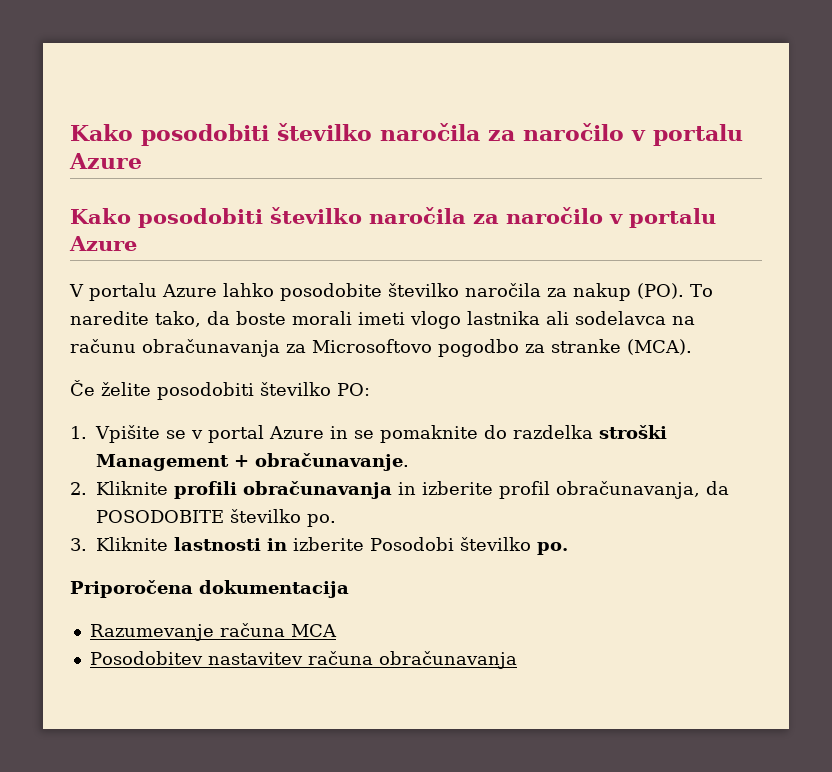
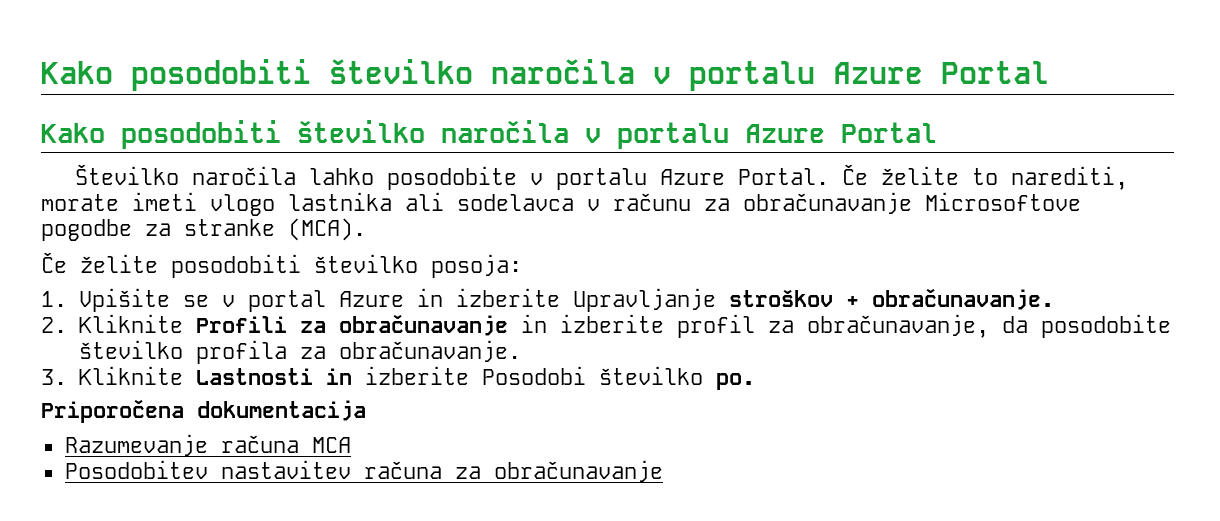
[70,123,743,146] [69,153,142,169] [70,207,716,228] [69,236,137,251] [69,283,713,301] [70,311,352,327] Kako posodobiti številko naročila za naročilo v portalu Azure // Kako posodobiti številko naročila za naročilo v portalu Azure // V portalu Azure lahko posodobite številko naročila za nakup (PO). To naredite tako, da boste morali -> [41,59,1049,91] [41,120,937,149] [75,164,1129,190] [41,194,119,211] Kako posodobiti številko naročila v portalu Azure Portal // Kako posodobiti številko naročila v portalu Azure Portal // Številko naročila lahko posodobite v portalu Azure Portal. Če želite to narediti, morate
[672,316,695,325] [70,339,519,357] na računu obračunavanja za Microsoftovo pogodbo -> [587,192,1081,214] [41,219,132,241] v računu za obračunavanje Microsoftove pogodbe
[337,383,370,396] PO: -> [431,254,522,278] posoja:
[354,425,667,443] [96,453,409,471] [70,481,729,499] [96,509,336,527] se pomaknite do razdelka stroški Management + obračunavanje. // 2. Kliknite profili obračunavanja in izberite profil obračunavanja, da POSODOBITE številko po. -> [456,288,1055,312] [41,314,1172,338] [79,340,522,364] izberite Upravljanje stroškov + obračunavanje. // 2. Kliknite Profili za obračunavanje in izberite profil za obračunavanje, da posodobite številko profila za obračunavanje.
[174,537,261,551] lastnosti -> [196,368,314,385] Lastnosti
[378,651,517,669] obračunavanja -> [454,460,663,482] za obračunavanje

